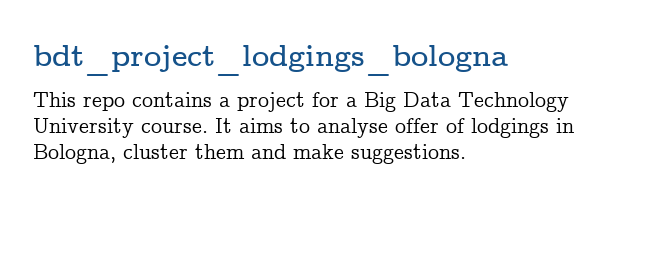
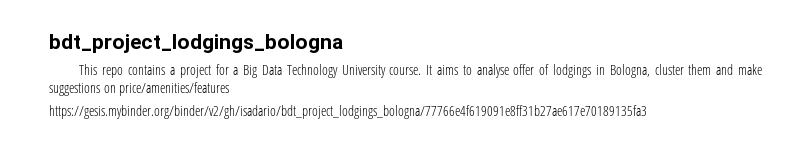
[351,144,466,164] suggestions. -> [49,82,230,96] [49,105,647,119] suggestions on price/amenities/features // https://gesis.mybinder.org/binder/v2/gh/isadario/bdt_project_lodgings_bologna/77766e4f619091e8ff31b27ae617e70189135fa3

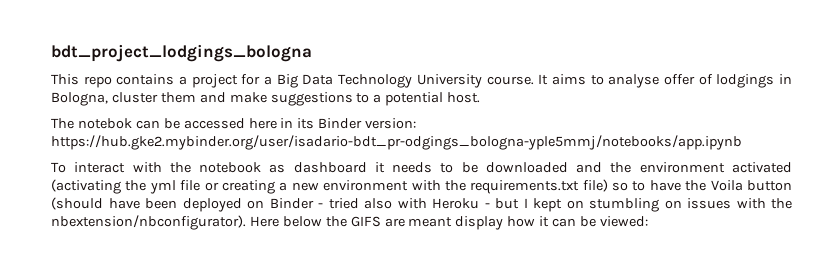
[103,82,230,96] [49,105,647,119] on price/amenities/features // https://gesis.mybinder.org/binder/v2/gh/isadario/bdt_project_lodgings_bologna/77766e4f619091e8ff31b27ae617e70189135fa3 -> [356,92,481,106] [51,118,417,129] [51,135,742,150] [51,162,792,173] [51,179,793,194] [51,197,792,212] [51,215,648,230] to a potential host. // The notebok can be accessed here in its Binder version: https://hub.gke2.mybinder.org/user/isadario-bdt_pr-odgings_bologna-yple5mmj/notebooks/app.ipynb // To interact with the notebook as dashboard it needs to be downloaded and the environment activated (activating the yml file or creating a new environment with the requirements.txt file) so to have the Voila button (should have been deployed on Binder - tried also with Heroku - but I kept on stumbling on issues with the nbextension/nbconfigurator). Here below the GIFS are meant display how it can be viewed:

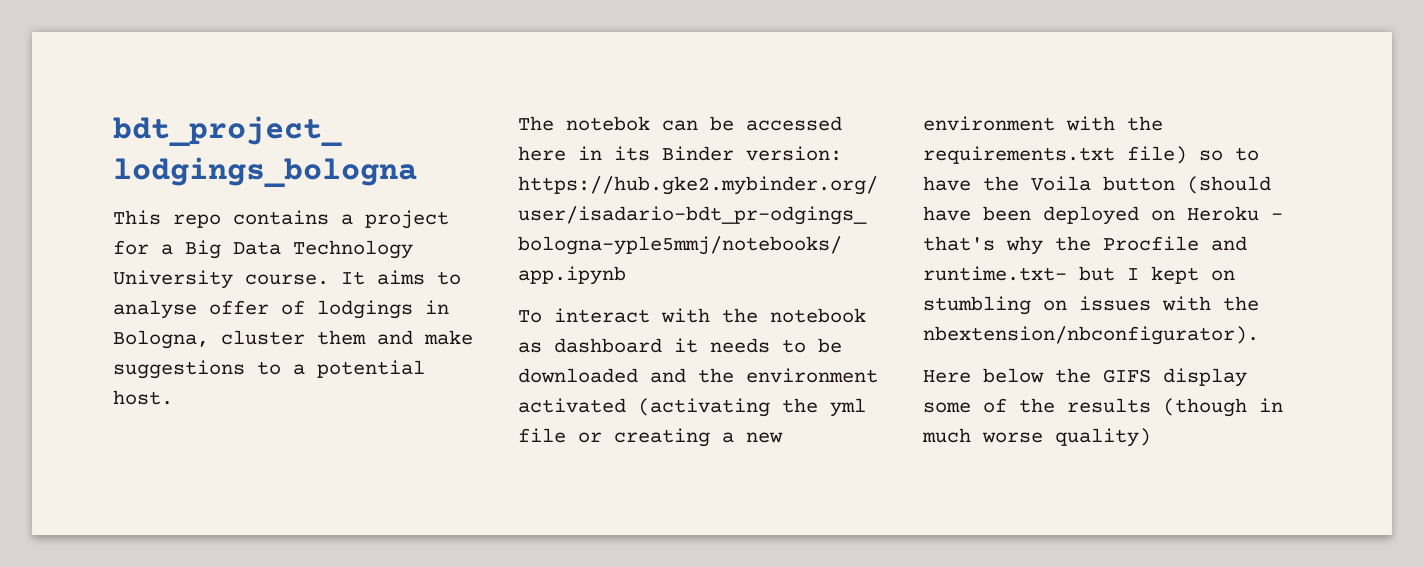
[269,198,490,209] Binder - tried also with Heroku - -> [1187,206,1283,221] [923,236,1247,255] [923,266,1067,281] Heroku - that's why the Procfile and runtime.txt-
(246, 222) none -> (1259, 335) //
[384,216,648,230] are meant display how it can be viewed: -> [1163,368,1247,387] [923,398,1283,417] [922,428,1151,447] display some of the results (though in much worse quality)

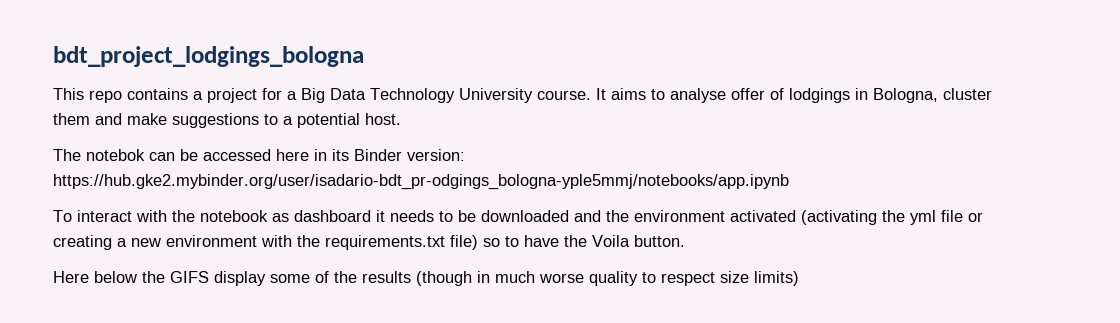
[1103,176,1271,194] [923,206,1283,225] [923,236,1247,255] [923,266,1235,284] [923,296,1259,315] [923,326,1259,345] button (should have been deployed on Heroku - that's why the Procfile and runtime.txt- but I kept on stumbling on issues with the nbextension/nbconfigurator). -> [634,235,685,247] button.
[1055,428,1151,447] quality) -> [589,271,799,286] quality to respect size limits)

